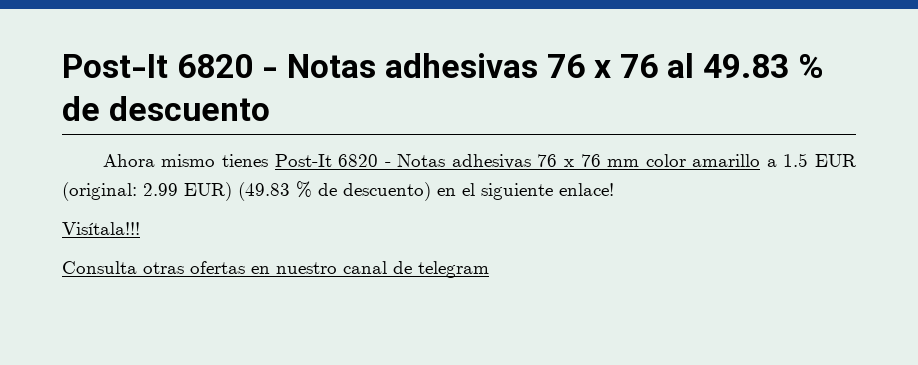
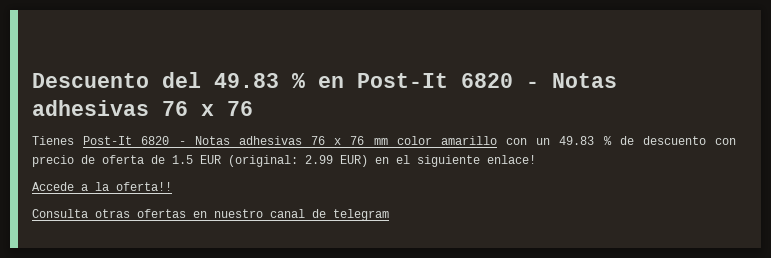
[62,53,824,78] [62,96,271,121] [102,154,268,167] Post-It 6820 - Notas adhesivas 76 x 76 al 49.83 % de descuento // Ahora mismo tienes -> [32,72,617,88] [32,100,253,116] [32,136,74,145] Descuento del 49.83 % en Post-It 6820 - Notas adhesivas 76 x 76 // Tienes
[766,159,777,167] a -> [506,136,736,145] [32,155,165,167] con un 49.83 % de descuento con precio de oferta de
[238,181,431,201] (49.83 % de descuento) -> (368, 161) none
[62,222,140,235] Visítala!!! -> [32,182,172,191] Accede a la oferta!!

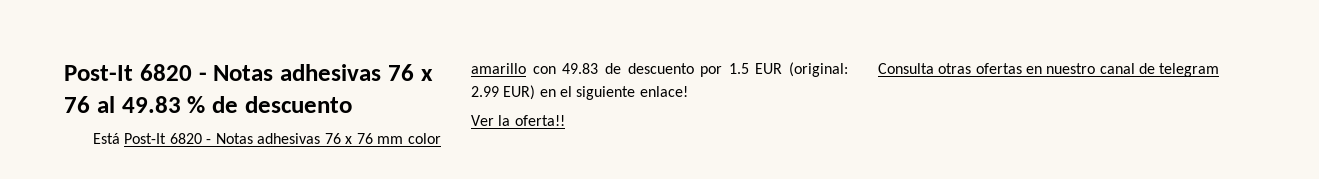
[32,72,617,88] [32,100,253,116] [32,136,74,145] Descuento del 49.83 % en Post-It 6820 - Notas adhesivas 76 x 76 // Tienes -> [64,64,433,81] [64,96,352,113] [92,133,120,144] Post-It 6820 - Notas adhesivas 76 x 76 al 49.83 % de descuento // Está
[536,136,736,145] [32,155,165,167] un 49.83 % de descuento con precio de oferta de -> [562,63,723,77] 49.83 de descuento por
[32,182,88,191] Accede a -> [471,115,494,126] Ver

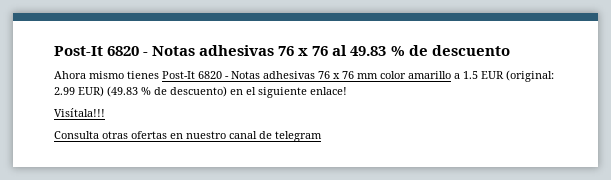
[92,133,120,144] Está -> [54,71,159,79] Ahora mismo tienes
[532,63,723,77] con 49.83 de descuento por -> [454,73,460,79] a
(536, 92) none -> [107,86,227,97] (49.83 % de descuento)
[471,115,565,126] Ver la oferta!! -> [54,108,105,117] Visítala!!!

